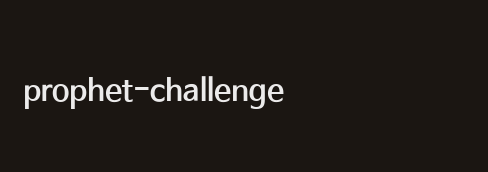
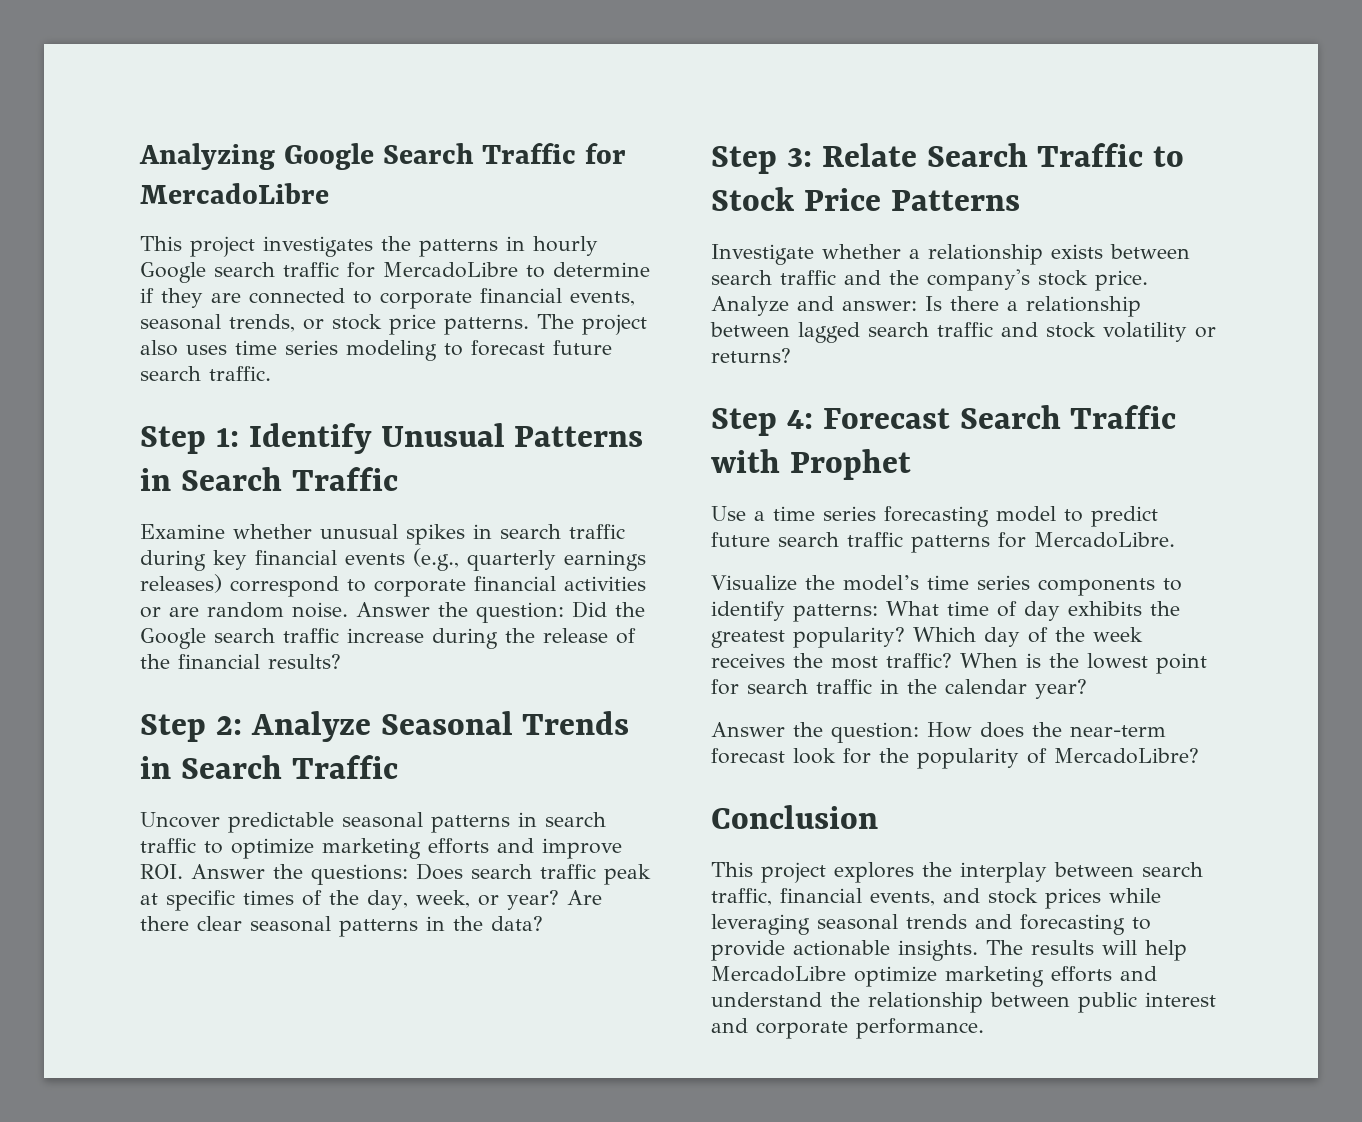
[23,76,284,109] prophet-challenge -> [139,143,627,170] [140,183,329,204] [140,236,598,257] [140,262,650,283] [140,288,635,309] [140,314,647,335] [140,340,612,361] [140,366,271,381] [140,423,644,454] [140,467,398,491] [140,524,625,545] [140,548,646,571] [140,574,646,597] [140,601,645,623] [140,628,636,649] [140,654,341,669] [140,711,630,742] [140,755,398,779] [140,812,606,833] [140,838,622,859] [140,863,651,885] [140,890,602,911] [140,916,543,937] [711,143,1185,174] [711,187,1020,211] [711,244,1190,265] [711,269,1148,291] [711,296,1141,317] [710,322,1216,343] [711,348,791,363] [711,405,1177,436] [711,449,911,480] [711,506,1158,527] [711,532,1175,553] [711,575,1182,596] [711,601,1180,622] [711,627,1143,648] [711,653,1207,674] [711,679,1087,699] [711,722,1166,743] [711,748,1199,769] [711,805,878,829] [711,862,1203,883] [711,888,1161,909] [711,914,1151,935] [711,940,1187,961] [711,966,1157,987] [711,992,1216,1013] [711,1018,984,1039] Analyzing Google Search Traffic for MercadoLibre // This project investigates the patterns in hourly Google search traffic for MercadoLibre to determine if they are connected to corporate financial events, seasonal trends, or stock price patterns. The project also uses time series modeling to forecast future search traffic. // Step 1: Identify Unusual Patterns in Search Traffic // Examine whether unusual spikes in search traffic during key financial events (e.g., quarterly earnings releases) correspond to corporate financial activities or are random noise. Answer the question: Did the Google search traffic increase during the release of the financial results? // Step 2: Analyze Seasonal Trends in Search Traffic // Uncover predictable seasonal patterns in search traffic to optimize marketing efforts and improve ROI. Answer the questions: Does search traffic peak at specific times of the day, week, or year? Are there clear seasonal patterns in the data? // Step 3: Relate Search Traffic to Stock Price Patterns // Investigate whether a relationship exists between search traffic and the company's stock price. Analyze and answer: Is there a relationship between lagged search traffic and stock volatility or returns? // Step 4: Forecast Search Traffic with Prophet // Use a time series forecasting model to predict future search traffic patterns for MercadoLibre. // Visualize the model’s time series components to identify patterns: What time of day exhibits the greatest popularity? Which day of the week receives the most traffic? When is the lowest point for search traffic in the calendar year? // Answer the question: How does the near-term forecast look for the popularity of MercadoLibre? // Conclusion // This project explores the interplay between search traffic, financial events, and stock prices while leveraging seasonal trends and forecasting to provide actionable insights. The results will help MercadoLibre optimize marketing efforts and understand the relationship between public interest and corporate performance.

